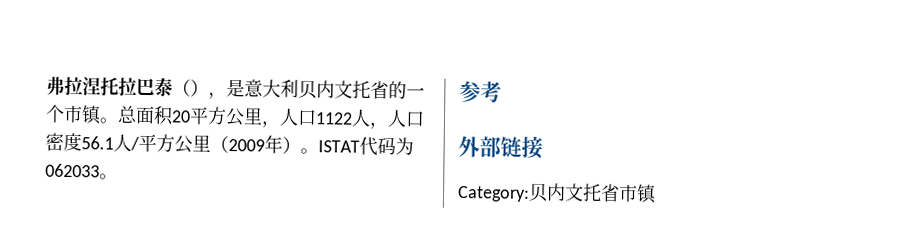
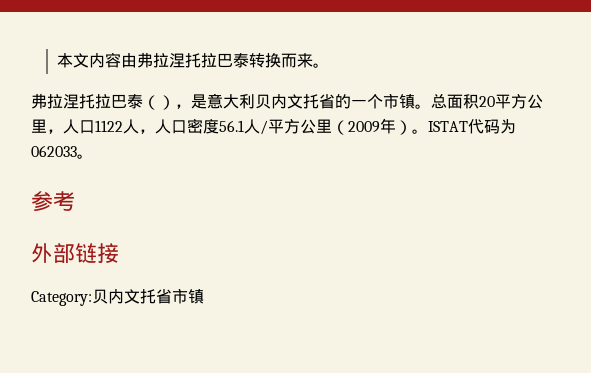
(46, 85) none -> [56,52,329,68] 本文内容由弗拉涅托拉巴泰转换而来。 //

